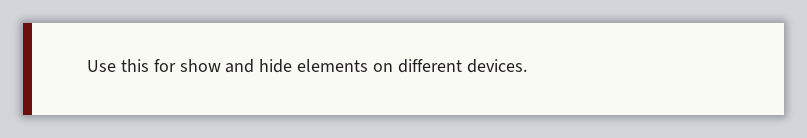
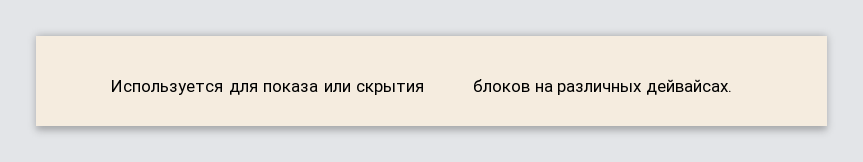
[87,59,527,73] Use this for show and hide elements on different devices. -> [111,79,732,95] Используется для показа или скрытия блоков на различных дейвайсах.

